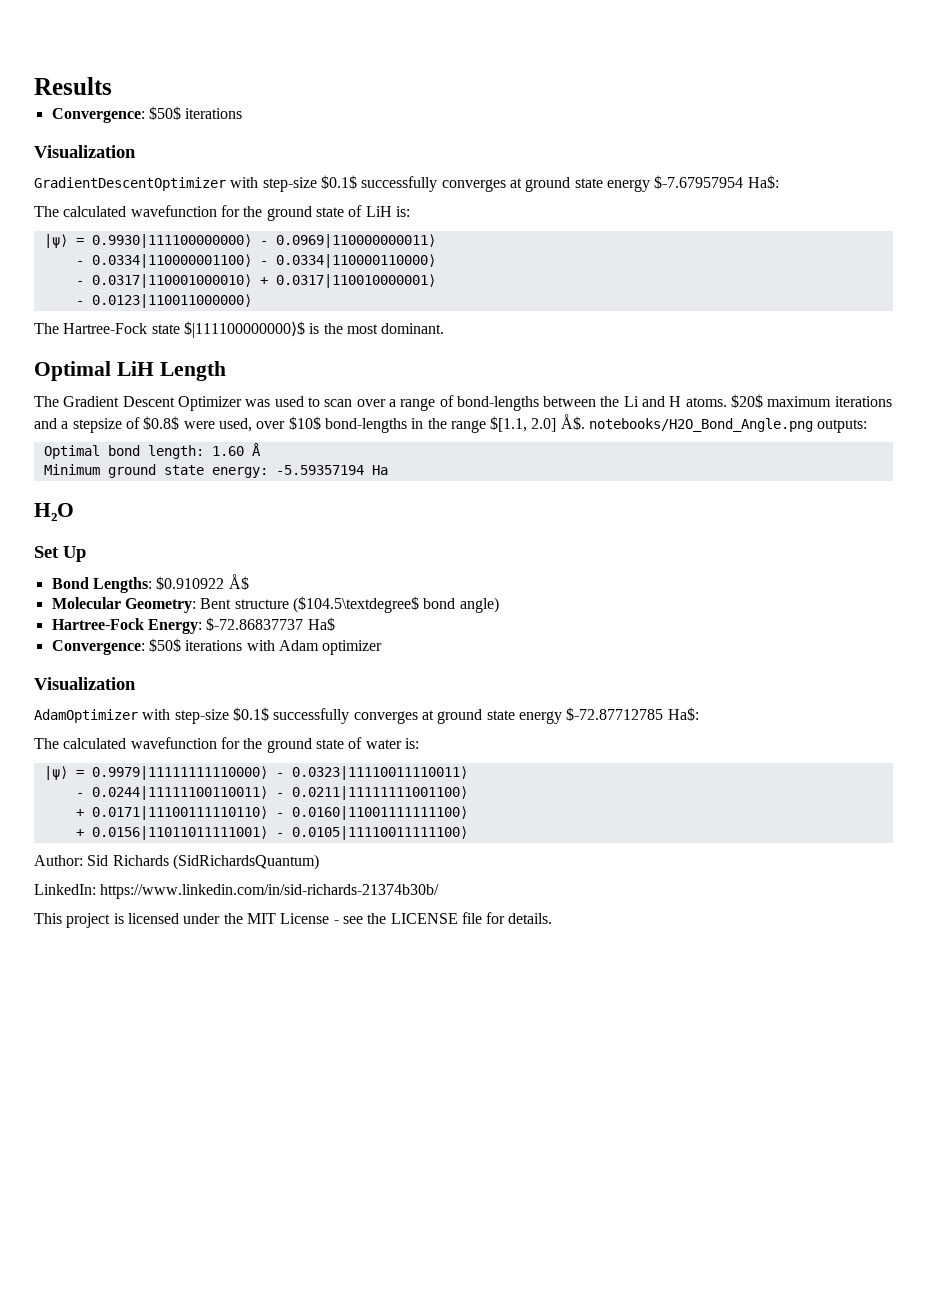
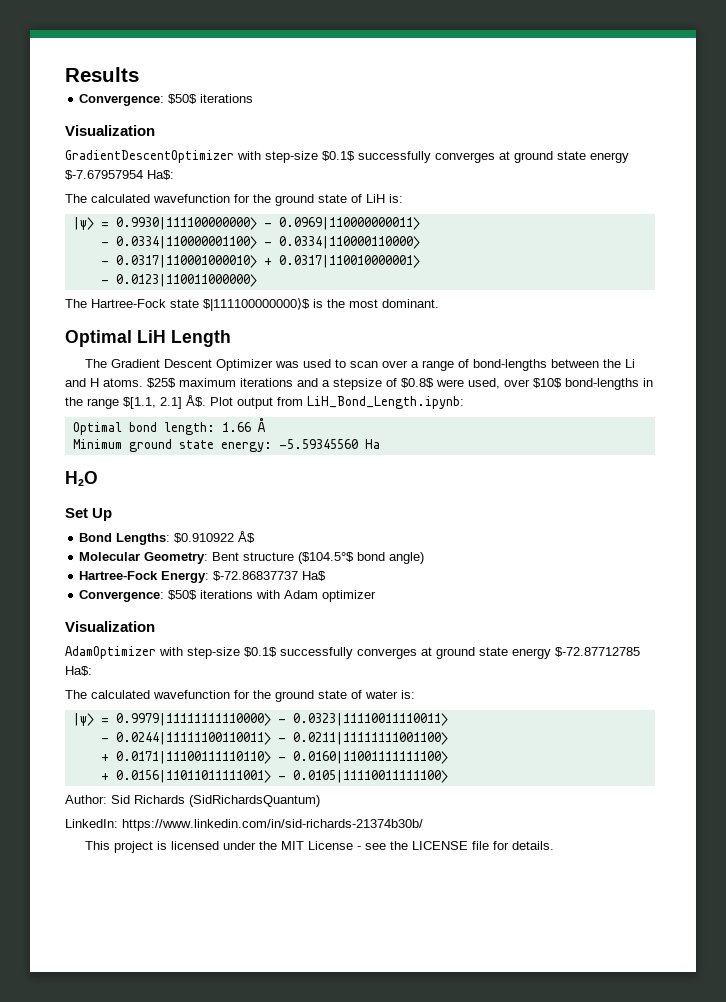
[731,394,764,408] $20$ -> [147,378,176,388] $25$
[531,414,868,433] 2.0] Å$. notebooks/H2O_Bond_Angle.png outputs: -> [160,395,464,409] 2.1] Å$. Plot output from LiH_Bond_Length.ipynb:
[211,446,244,456] 1.60 -> [221,422,251,432] 1.66
[275,465,364,475] -5.59357194 -> [278,439,358,449] -5.59345560
[292,596,419,613] ($104.5\textdegree$ -> [298,552,355,564] ($104.5°$

